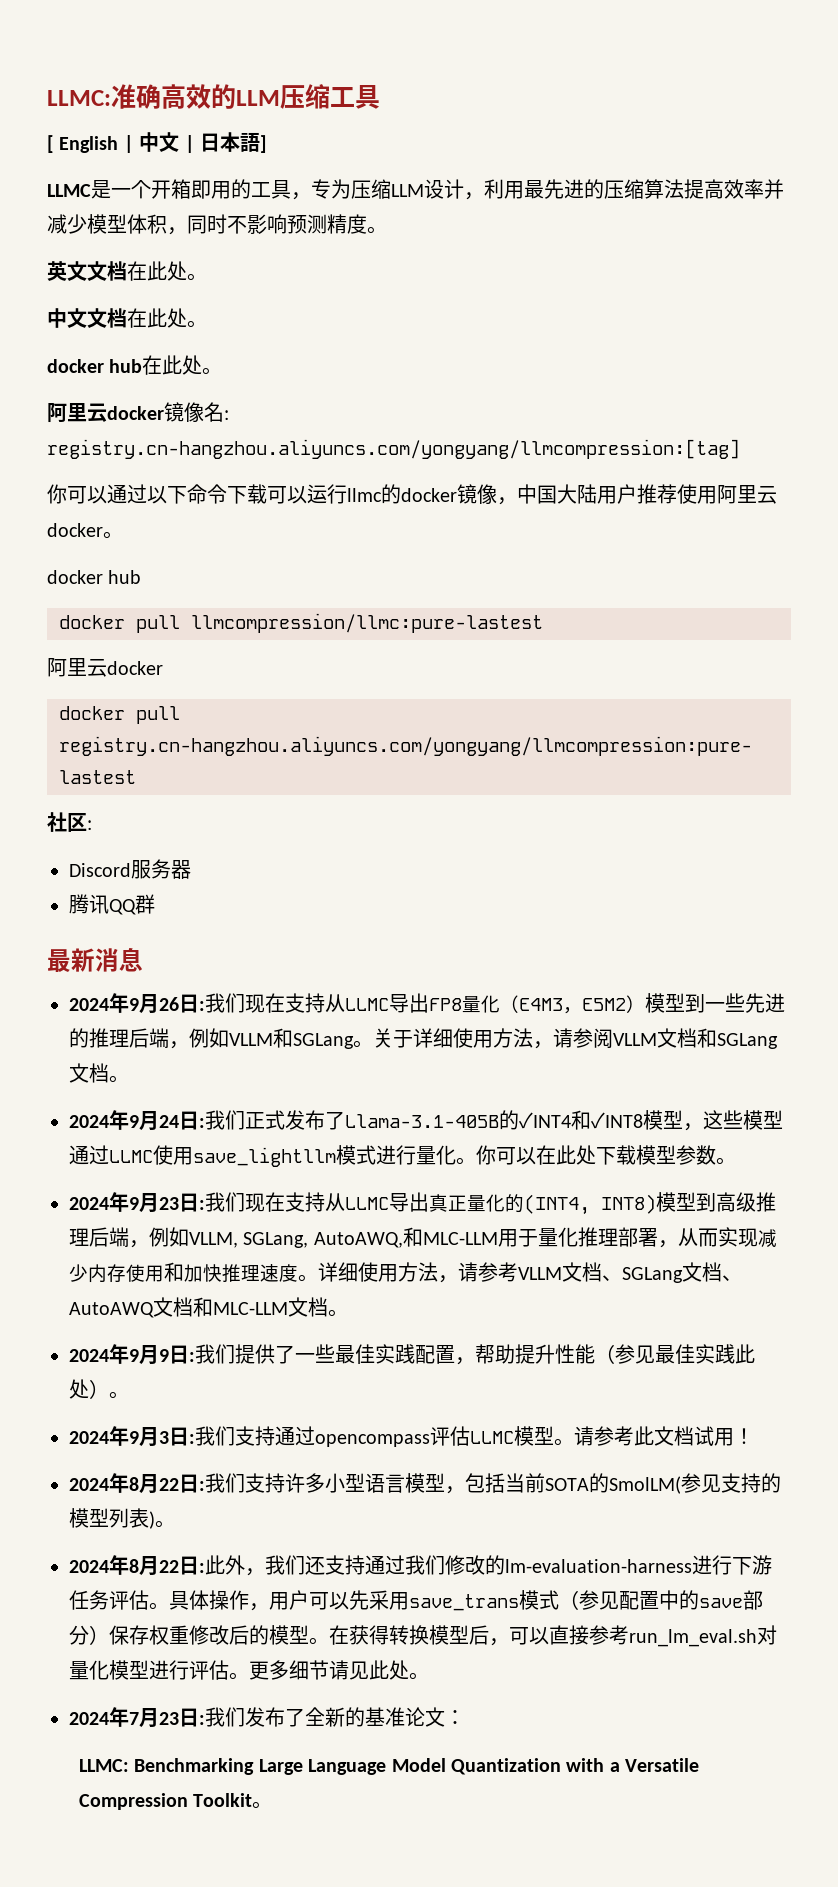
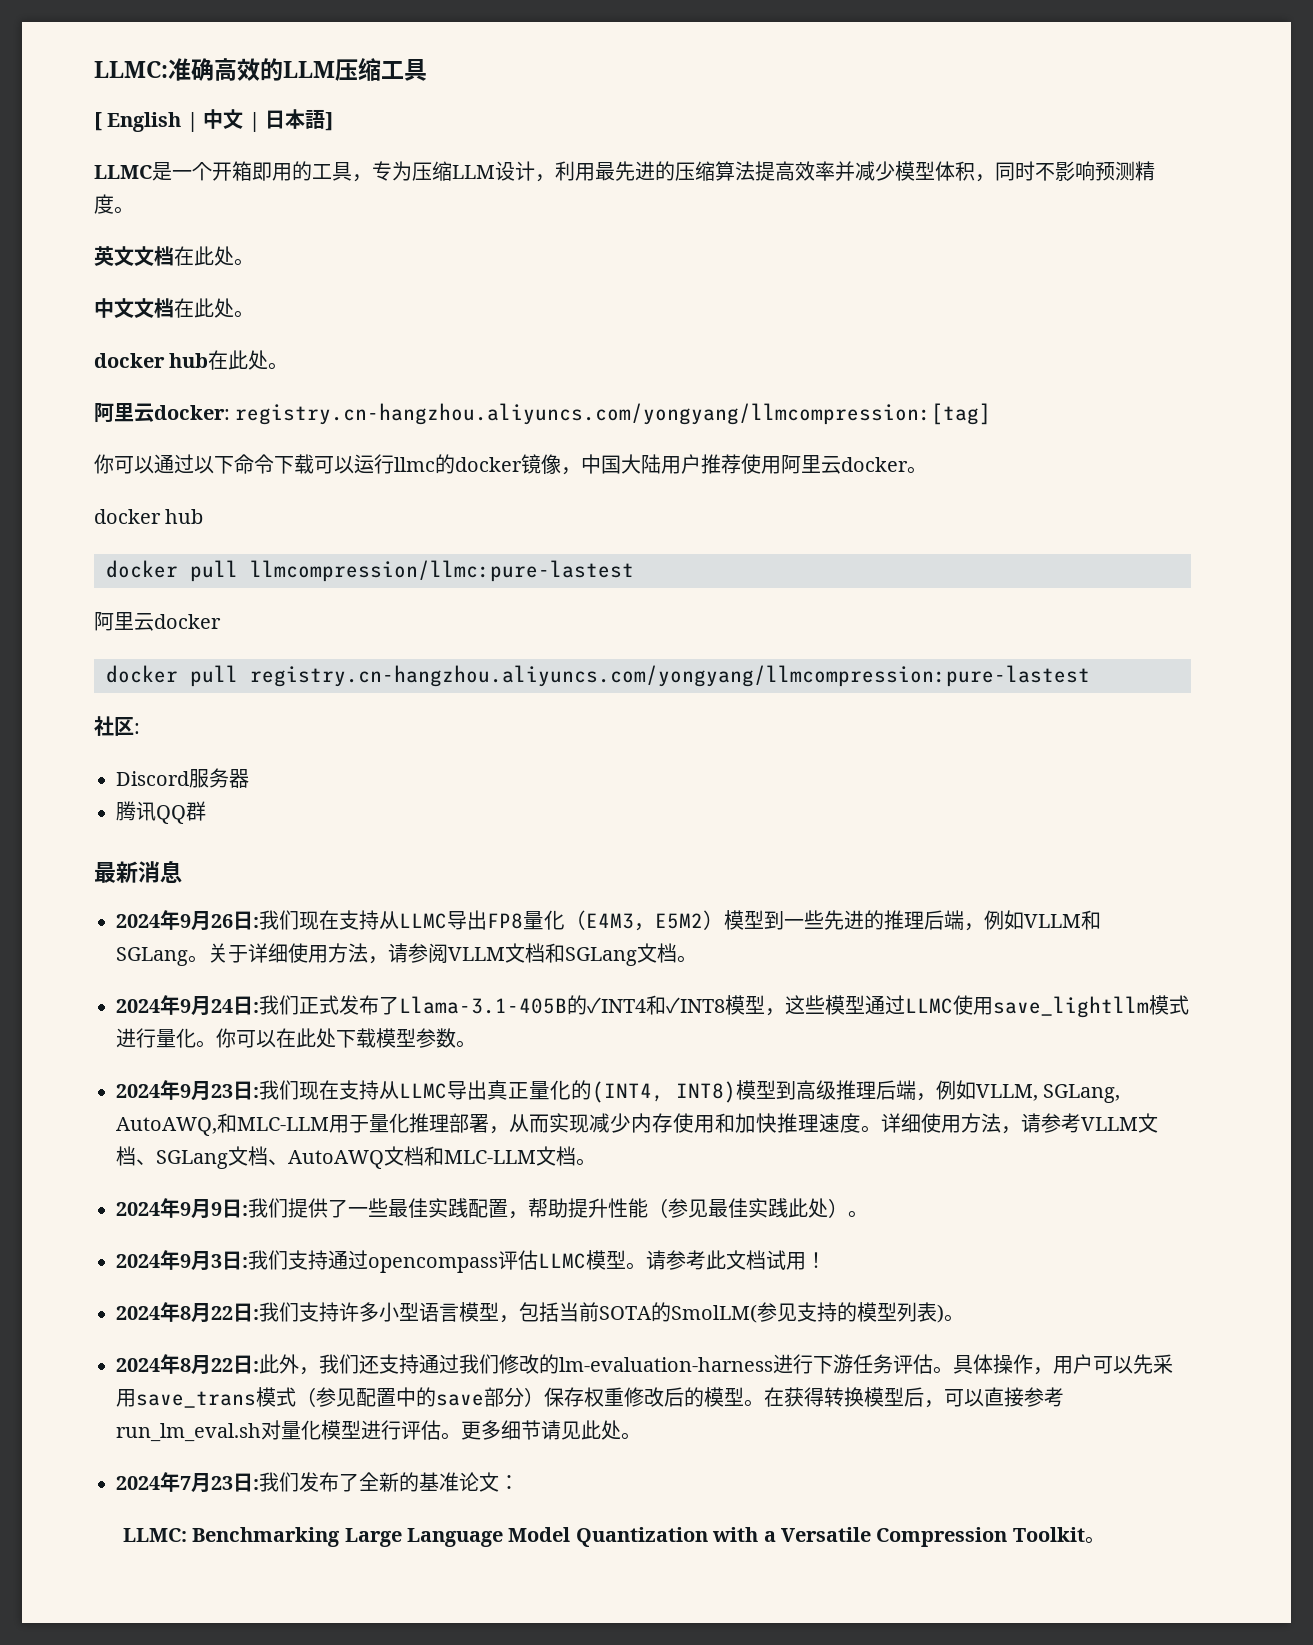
[107,402,229,422] docker镜像名: -> [154,405,230,420] docker:

